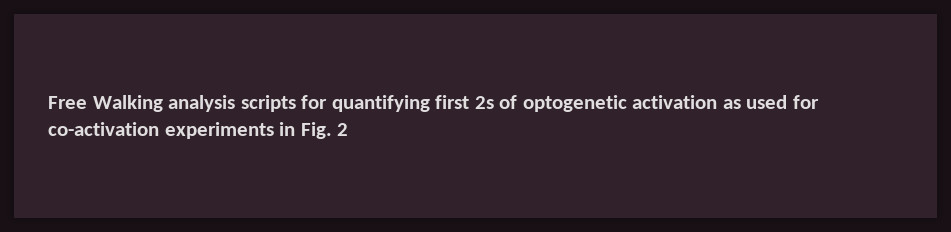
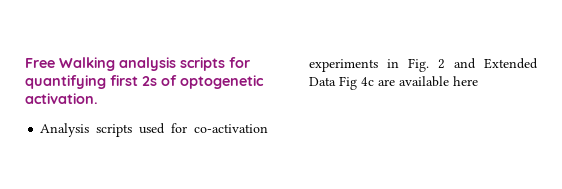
[632,95,741,109] activation as -> [25,93,98,104] [40,123,133,137] activation. // Analysis scripts
(349, 129) none -> [454,58,538,69] [309,76,479,90] and Extended Data Fig 4c are available here

